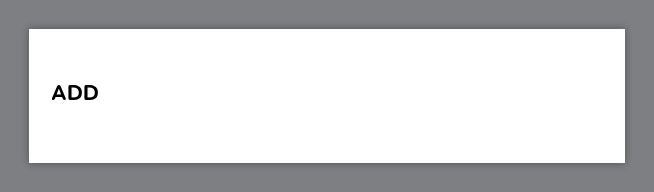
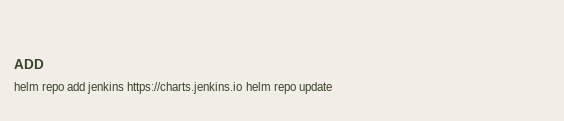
(99, 92) none -> [14,82,332,94] // helm repo add jenkins https://charts.jenkins.io helm repo update

